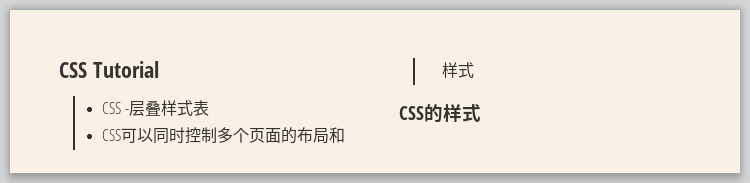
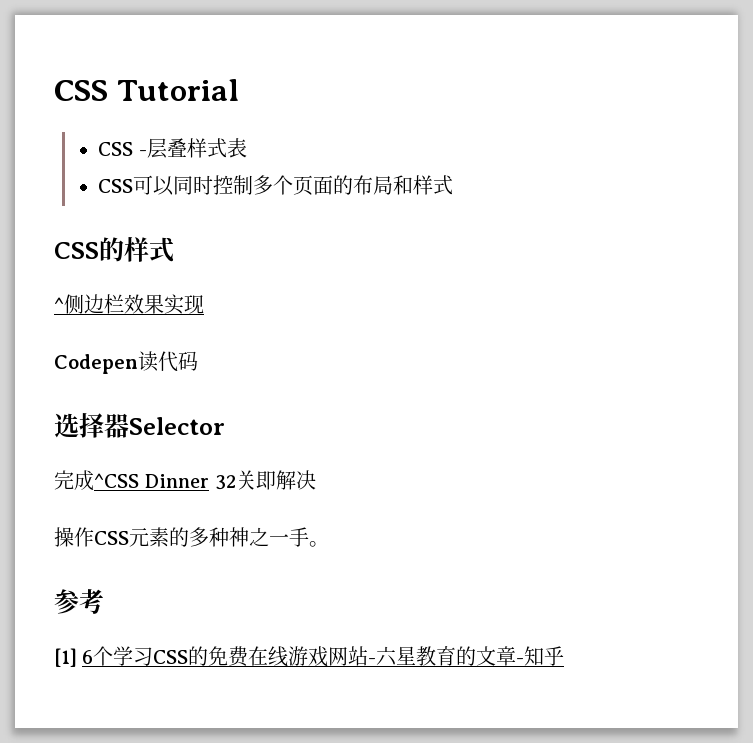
(481, 113) none -> [54,294,204,315] [54,351,198,374] [54,413,225,438] [54,470,316,491] [54,527,329,547] [54,589,104,614] [54,646,565,667] // ^侧边栏效果实现 // Codepen读代码 // 选择器Selector // 完成^CSS Dinner 32关即解决 // 操作CSS元素的多种神之一手。 // 参考 // [1] 6个学习CSS的免费在线游戏网站-六星教育的文章-知乎

